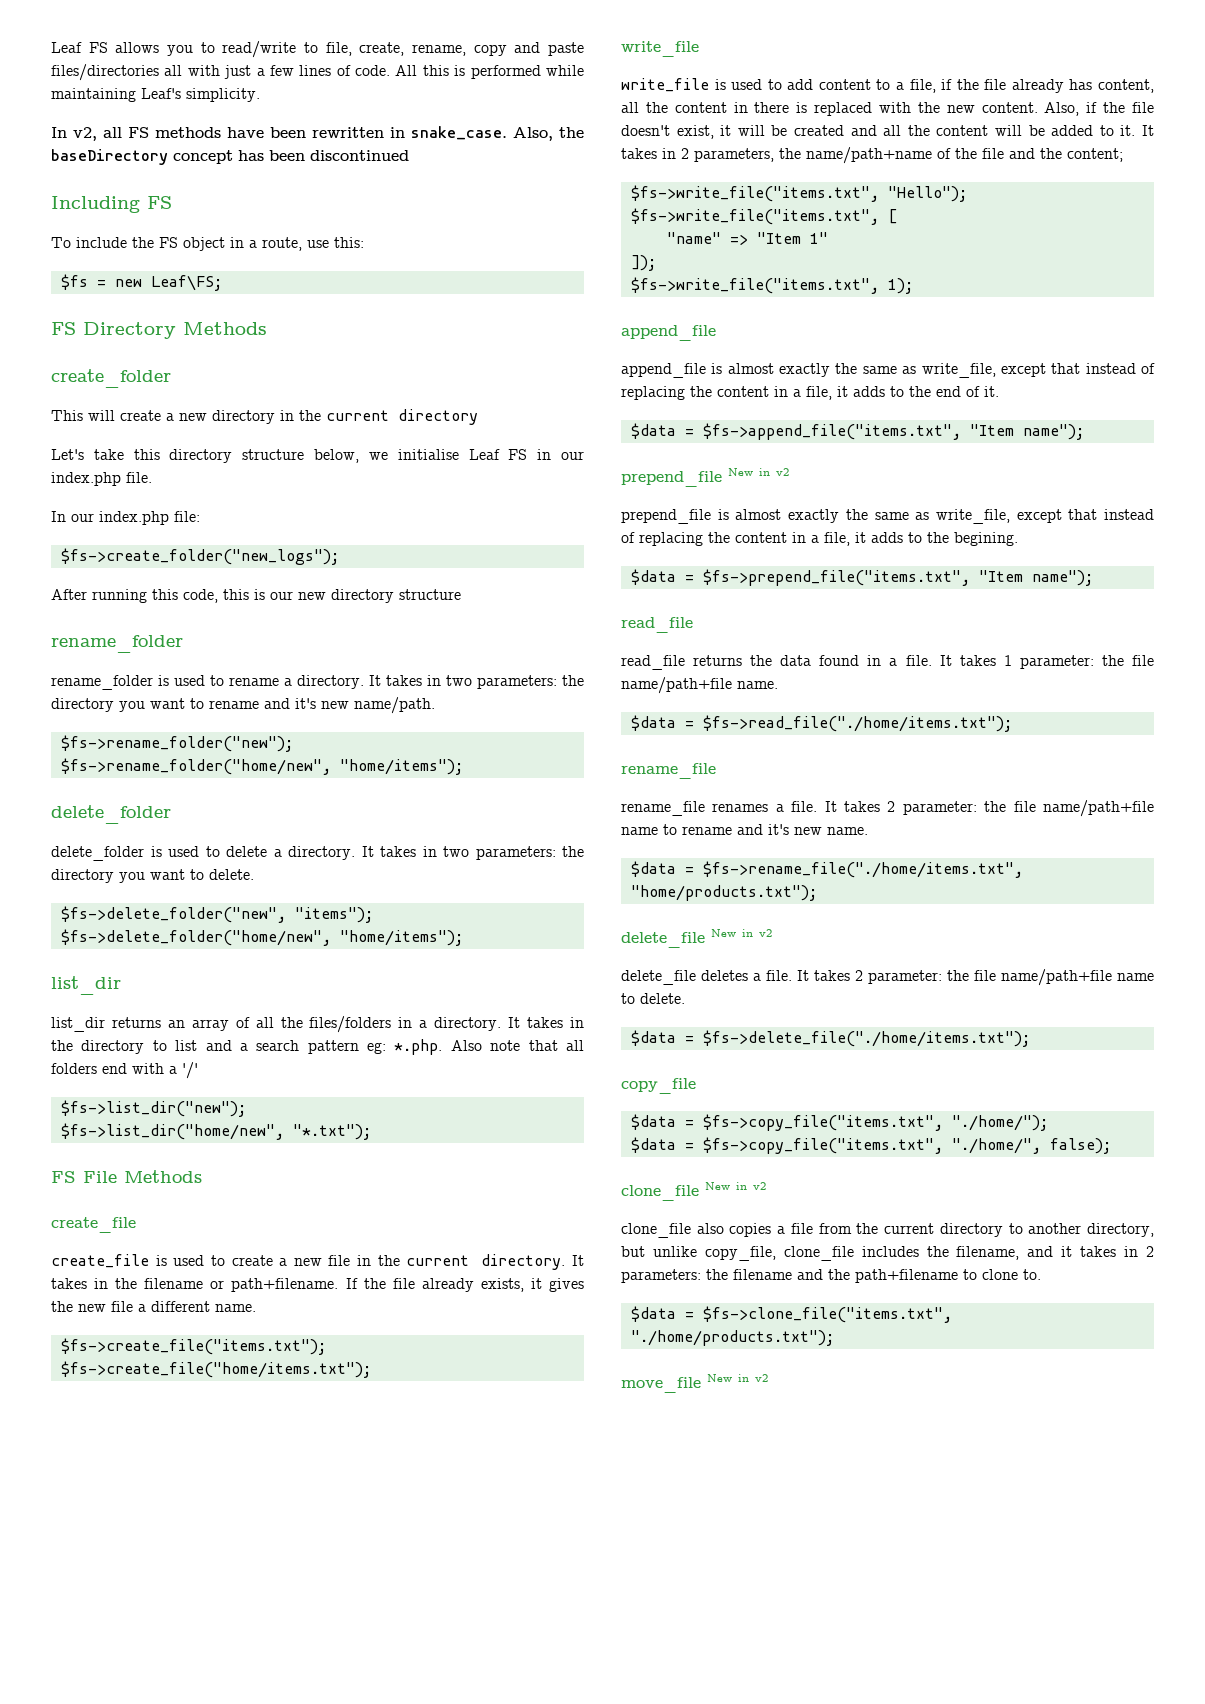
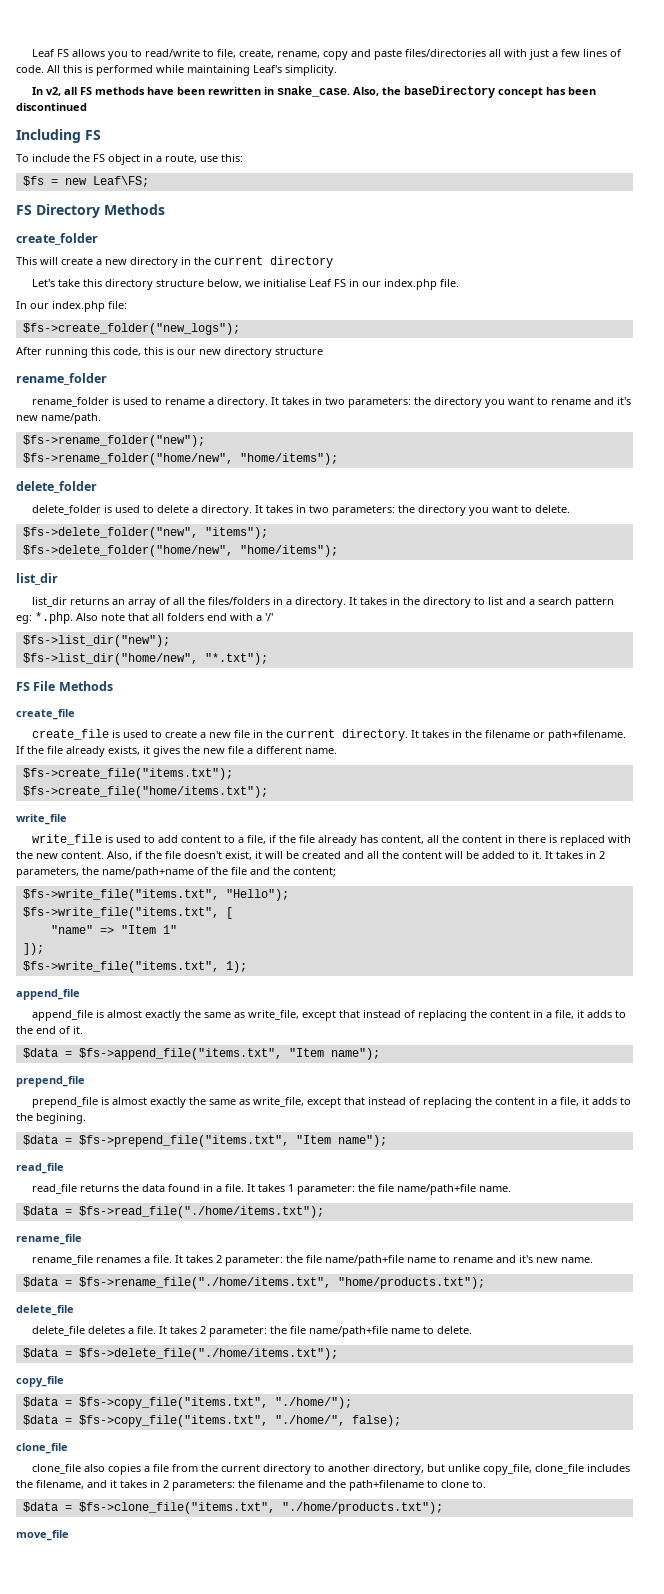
[728,468,789,477] New in v2 -> (85, 1081) none
[711,929,772,938] New in v2 -> (74, 1310) none
[705,1182,766,1191] New in v2 -> (68, 1448) none
[707,1374,768,1383] New in v2 -> (69, 1535) none

